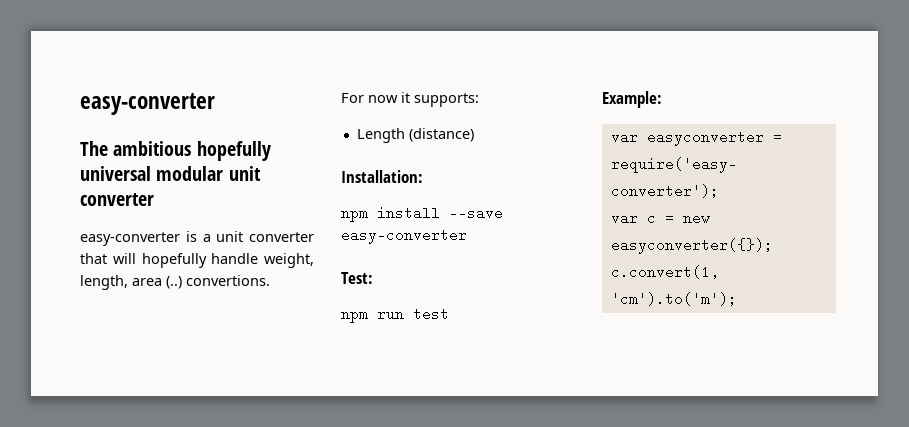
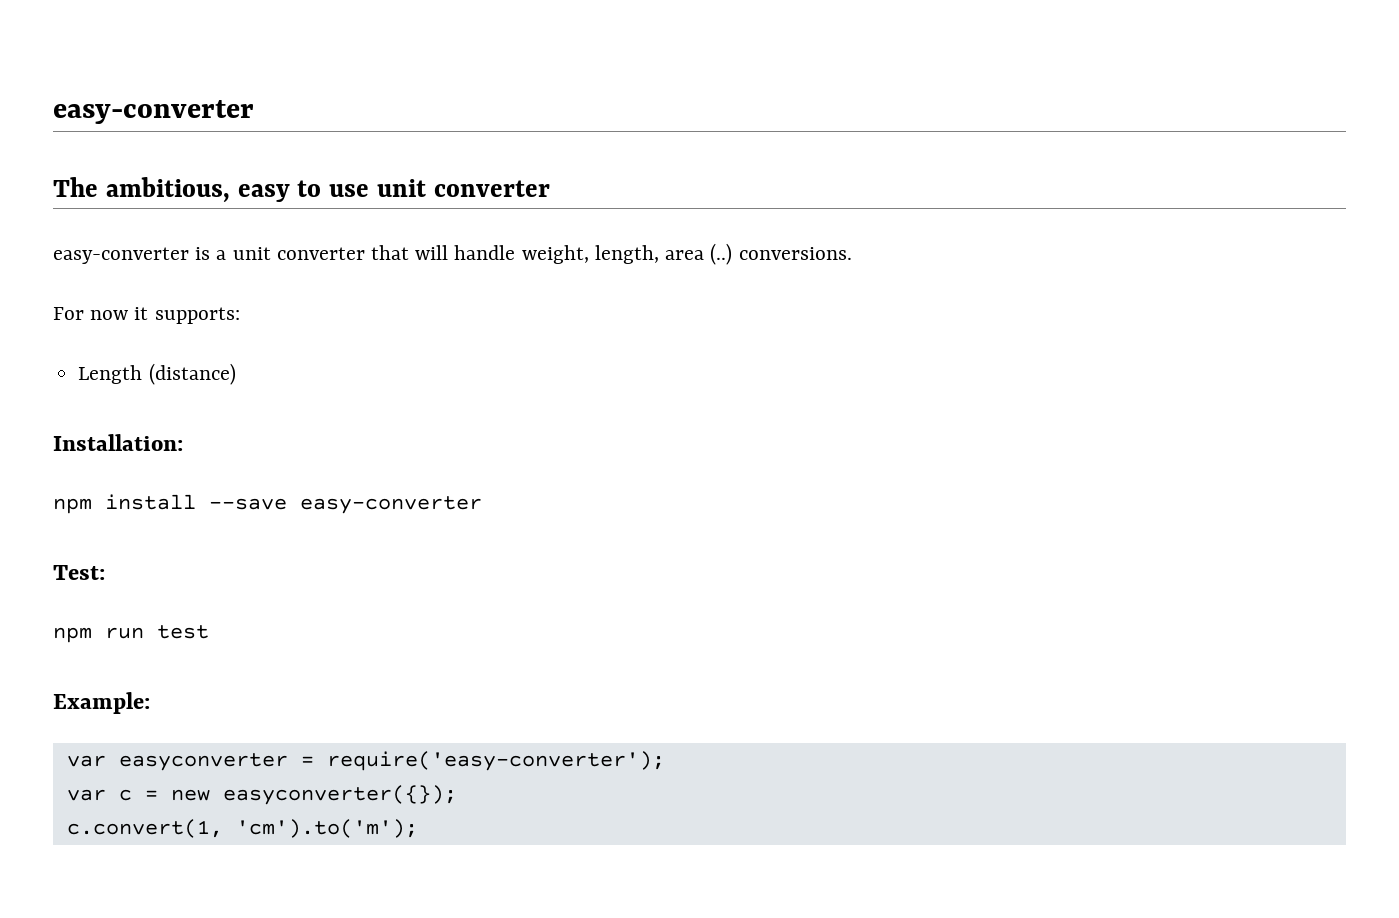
[113,141,271,161] [80,166,224,181] ambitious hopefully universal modular -> [105,177,370,203] ambitious, easy to use
[141,253,207,268] hopefully -> (449, 252) none
[186,275,270,286] convertions. -> [738,247,852,260] conversions.

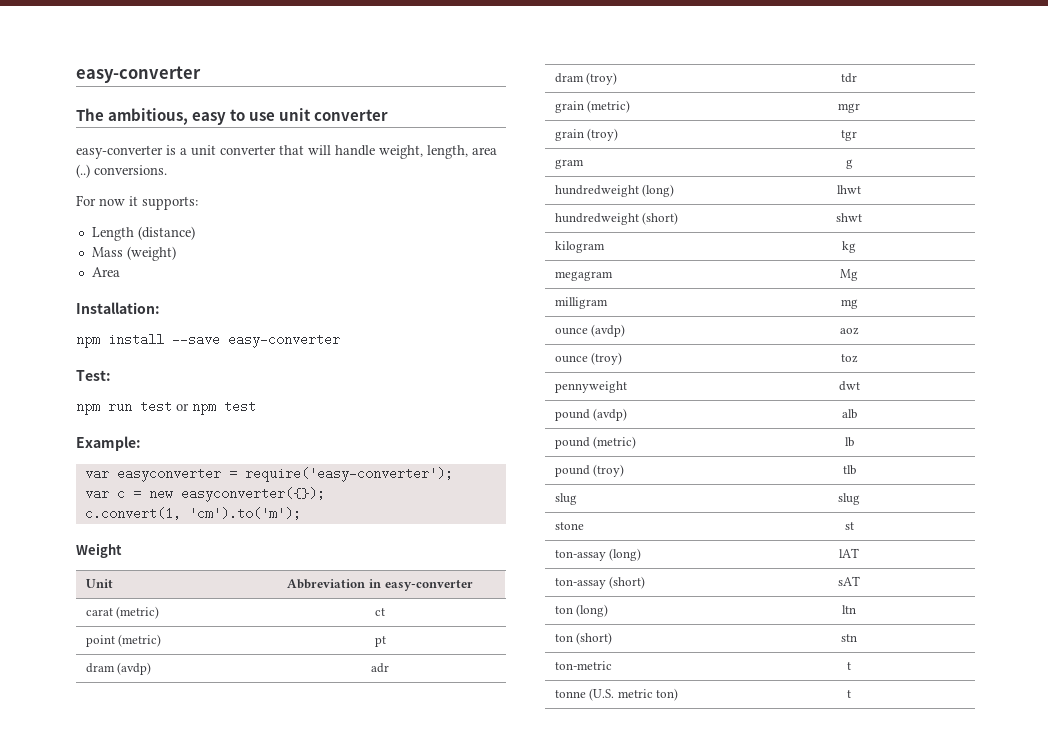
(236, 374) none -> [91,246,176,261] [91,267,120,277] // Mass (weight) // Area
(209, 632) none -> [176,400,256,415] or npm test
(418, 828) none -> [76,543,122,558] [85,579,113,588] [287,579,473,591] [85,606,160,619] [374,608,385,616] [85,634,162,647] [374,636,386,647] [85,662,152,675] [370,663,389,673] [554,72,618,85] [841,73,857,83] [554,100,631,113] [838,103,860,113] [554,128,619,141] [841,130,857,141] [554,159,584,169] [845,159,853,169] [554,184,675,197] [837,185,861,194] [554,212,679,225] [836,213,862,222] [554,241,605,253] [842,241,856,253] [554,271,613,281] [840,269,858,281] [554,297,608,309] [840,299,858,309] [554,324,626,337] [839,327,859,335] [554,352,623,365] [840,354,858,363] [554,381,627,393] [838,381,860,391] [554,408,628,421] [841,409,857,419] [554,436,637,449] [844,437,854,447] [554,464,625,477] [842,465,856,475] [554,493,577,505] [838,493,860,505] [554,522,584,530] [844,522,854,530] [554,548,642,561] [839,548,859,558] [554,576,646,589] [838,576,860,586] [554,604,609,617] [842,605,856,614] [554,632,613,645] [841,634,857,642] [554,661,612,670] [847,662,851,670] [554,688,679,701] [847,690,851,698] // Weight // Unit | Abbreviation in easy-converter // carat (metric) | ct // point (metric) | pt // dram (avdp) | adr // dram (troy) | tdr // grain (metric) | mgr // grain (troy) | tgr // gram | g // hundredweight (long) | lhwt // hundredweight (short) | shwt // kilogram | kg // megagram | Mg // milligram | mg // ounce (avdp) | aoz // ounce (troy) | toz // pennyweight | dwt // pound (avdp) | alb // pound (metric) | lb // pound (troy) | tlb // slug | slug // stone | st // ton-assay (long) | lAT // ton-assay (short) | sAT // ton (long) | ltn // ton (short) | stn // ton-metric | t // tonne (U.S. metric ton) | t

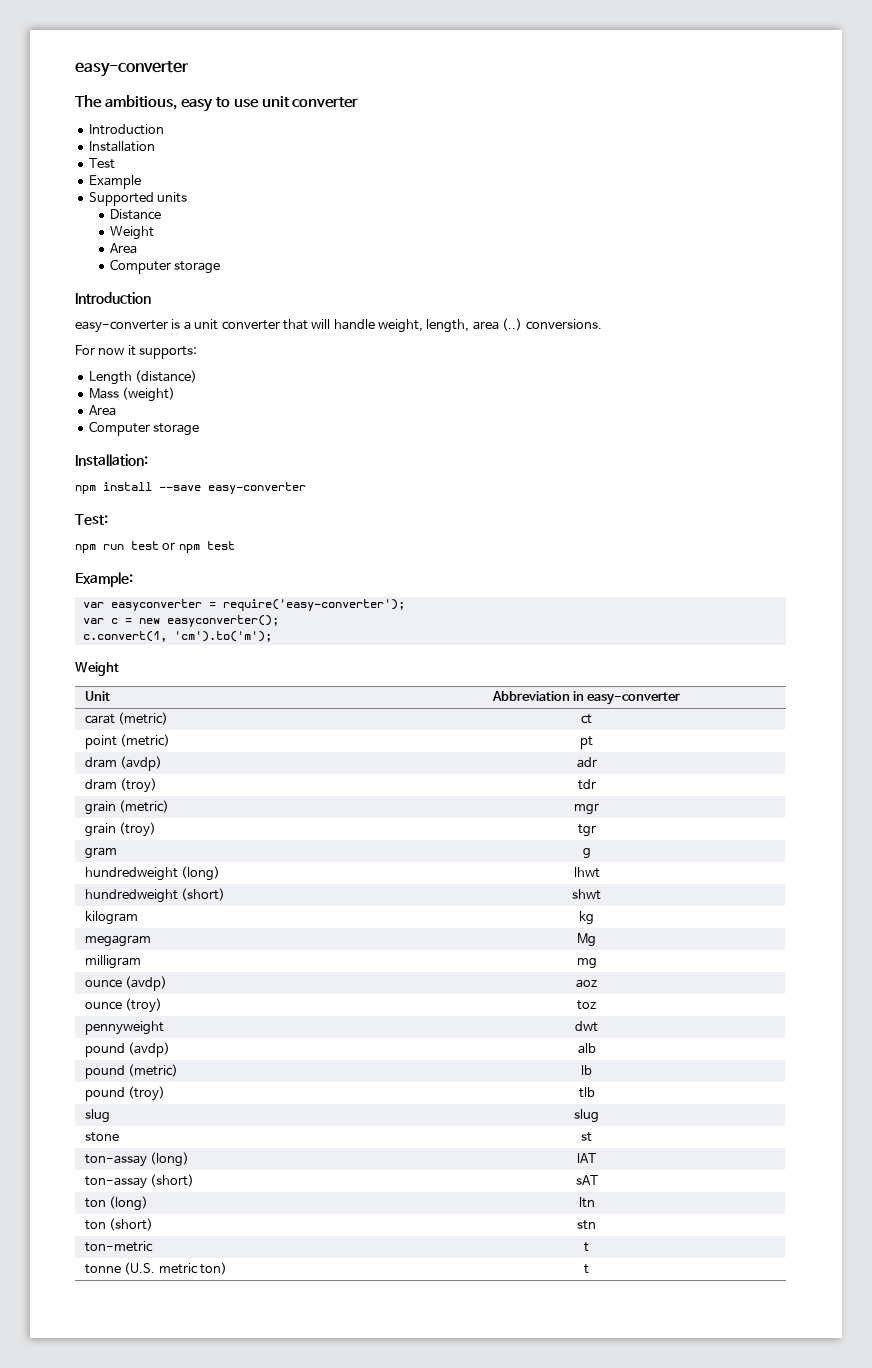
(389, 115) none -> [88,124,164,135] [88,141,155,152] [88,158,115,169] [88,175,141,189] [88,192,188,206] [110,209,162,220] [110,226,155,240] [110,243,138,254] [110,259,221,274] [75,292,151,304] // Introduction // Installation // Test // Example // Supported units // Distance // Weight // Area // Computer storage // Introduction
(120, 272) none -> [88,421,200,436] // Computer storage
[180,487,325,502] easyconverter({}); -> [166,615,279,627] easyconverter();

